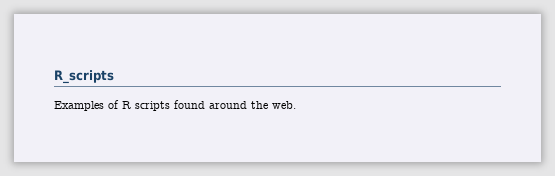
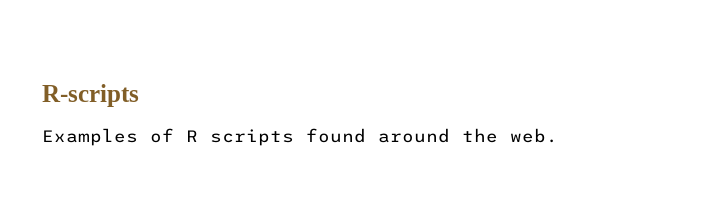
[54,70,114,84] R_scripts -> [42,84,139,107] R-scripts

